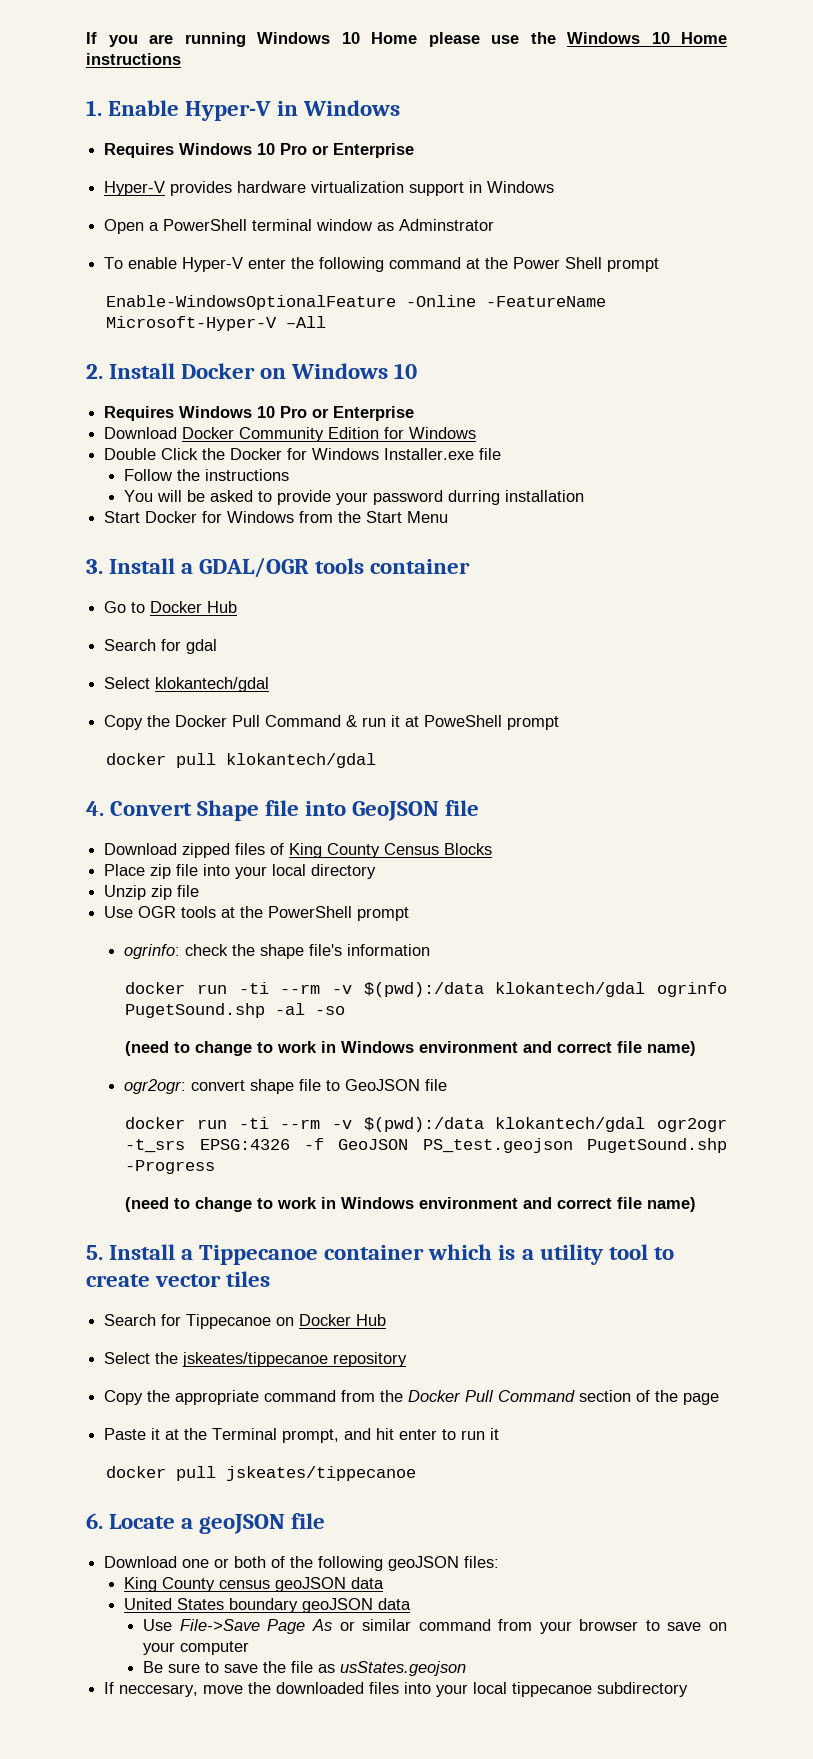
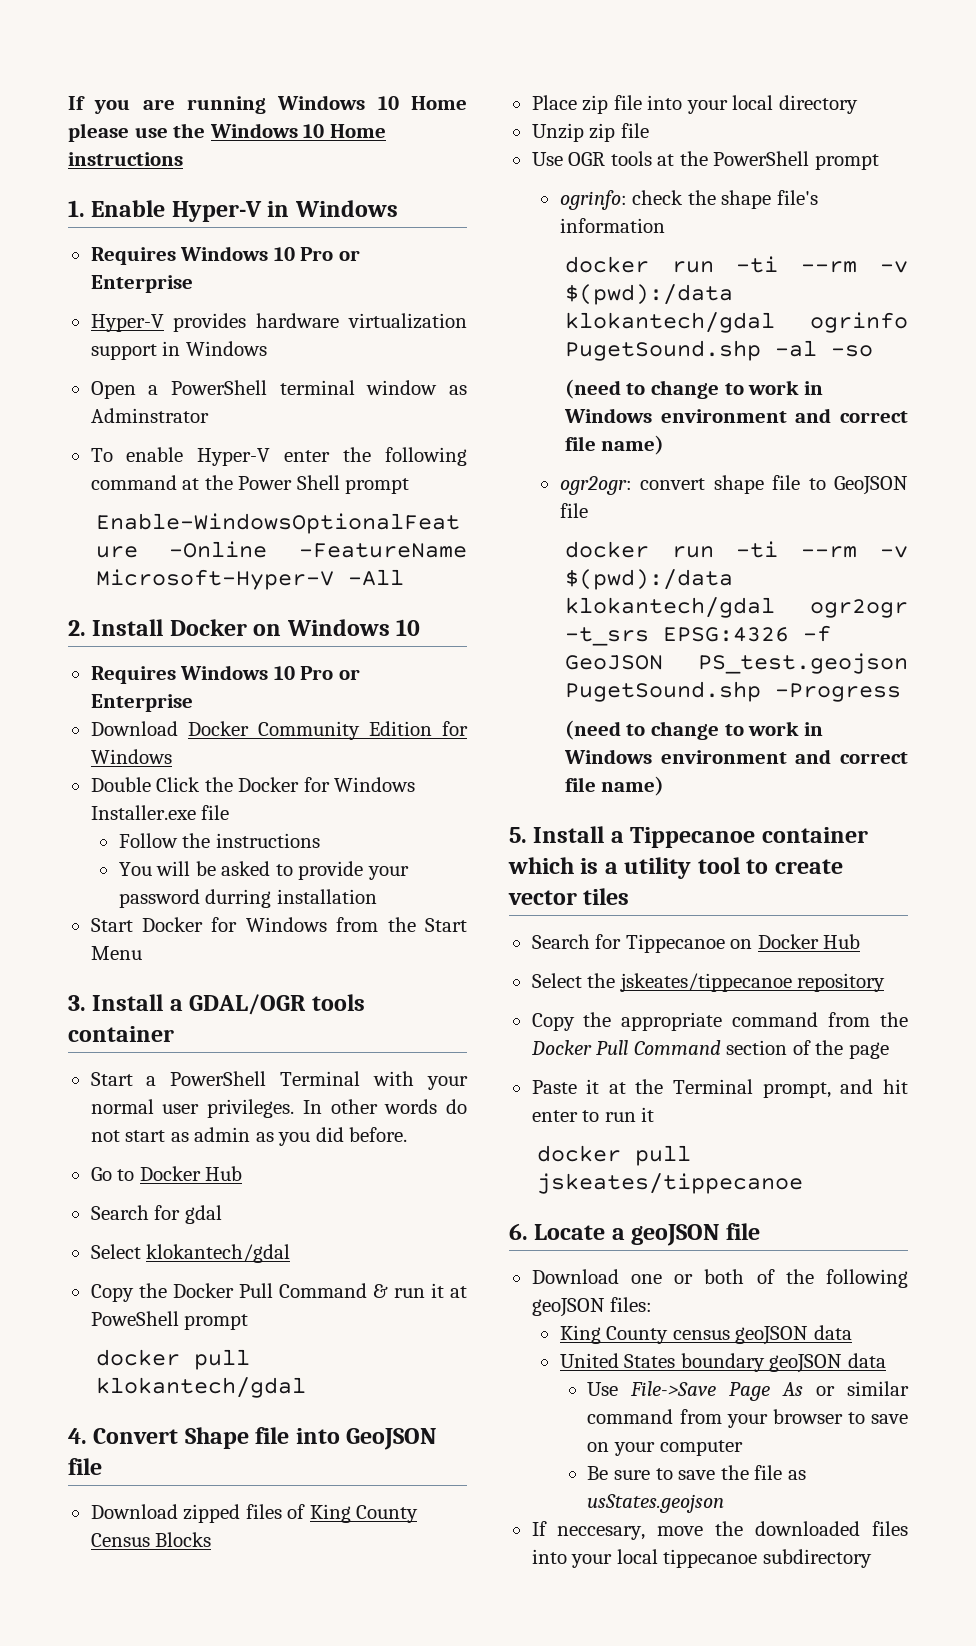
(471, 566) none -> [90,1071,468,1090] [90,1099,468,1118] [90,1127,408,1146] // Start a PowerShell Terminal with your normal user privileges. In other words do not start as admin as you did before.

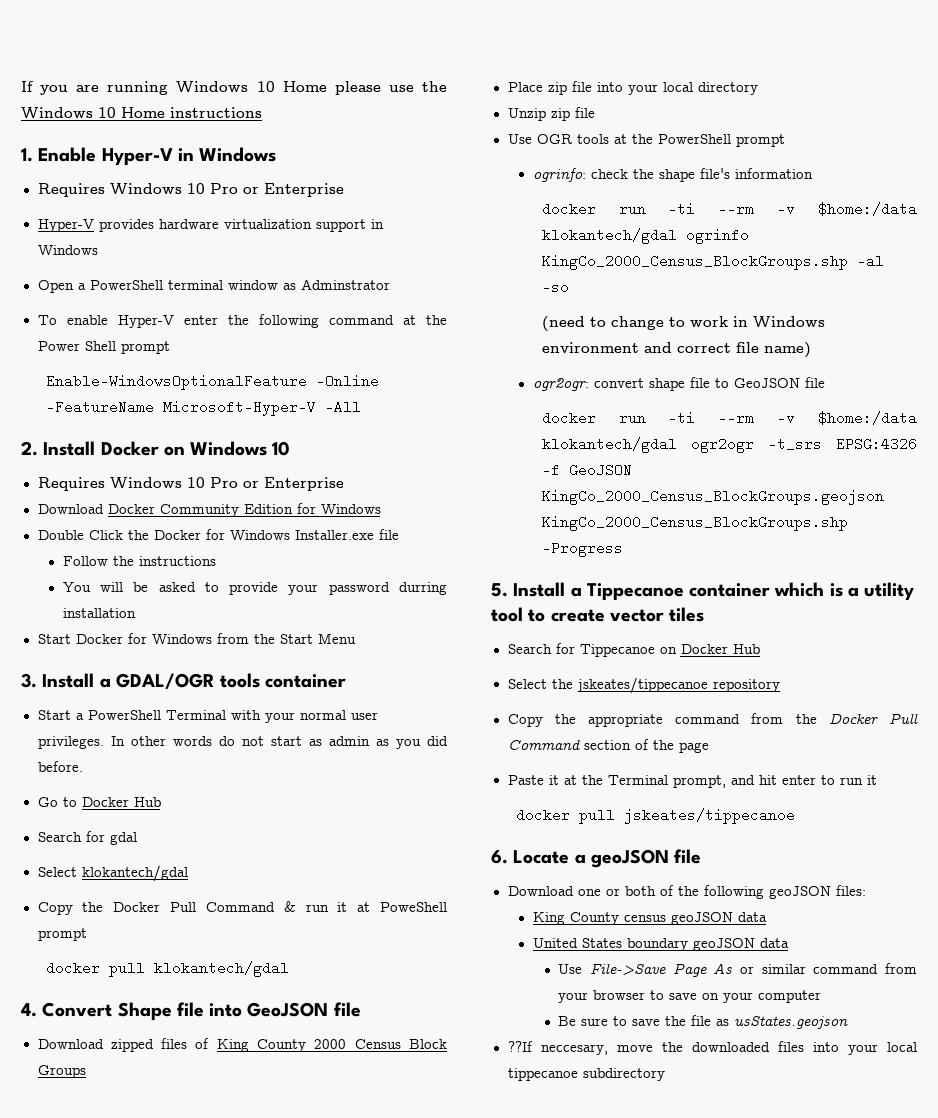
[90,1532,212,1547] Census Blocks -> [314,1039,447,1049] [37,1065,86,1078] 2000 Census Block Groups
[564,284,733,305] $(pwd):/data -> [818,202,917,216] $home:/data
[564,340,761,361] PugetSound.shp -> [541,254,848,270] KingCo_2000_Census_BlockGroups.shp
[564,569,733,590] $(pwd):/data -> [818,411,917,425] $home:/data
[698,653,908,674] [564,681,761,702] PS_test.geojson PugetSound.shp -> [541,489,884,505] [541,515,848,531] KingCo_2000_Census_BlockGroups.geojson KingCo_2000_Census_BlockGroups.shp
[564,720,823,740] [563,749,908,764] [564,776,665,796] // (need to change to work in Windows environment and correct file name) -> (623, 549) none
[531,1521,547,1536] If -> [507,1041,533,1052] ??If

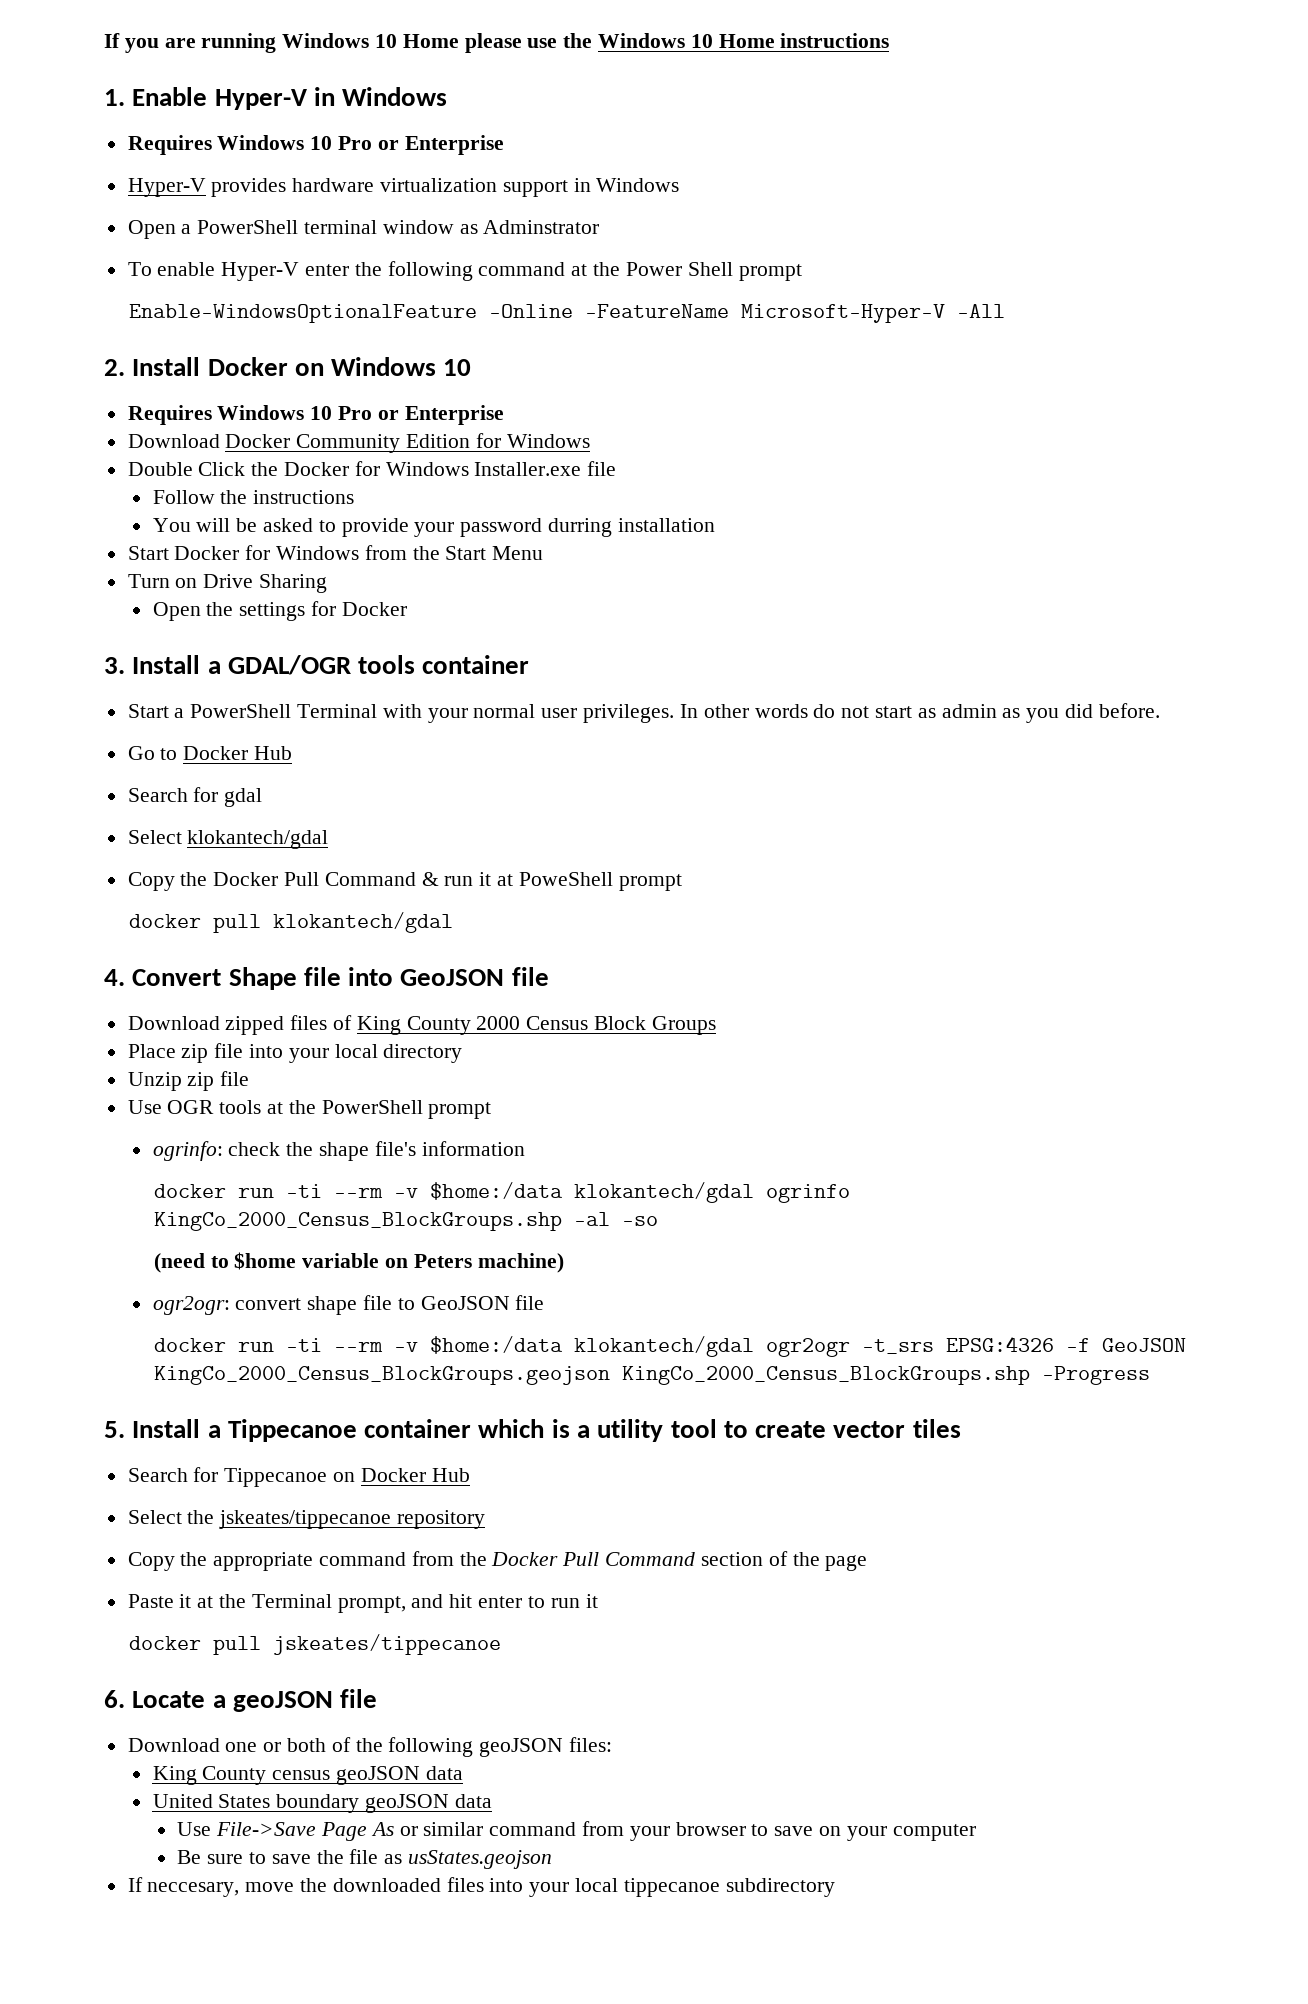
(356, 638) none -> [127,574,328,593] [152,601,407,621] // Turn on Drive Sharing // Open the settings for Docker
[610,316,825,330] [541,342,811,358] change to work in Windows environment and correct file name) -> [234,1252,564,1273] $home variable on Peters machine)
[507,1041,533,1052] ??If -> [127,1877,143,1892] If

